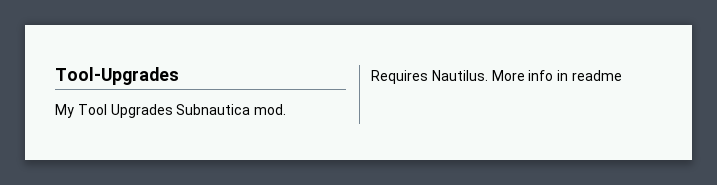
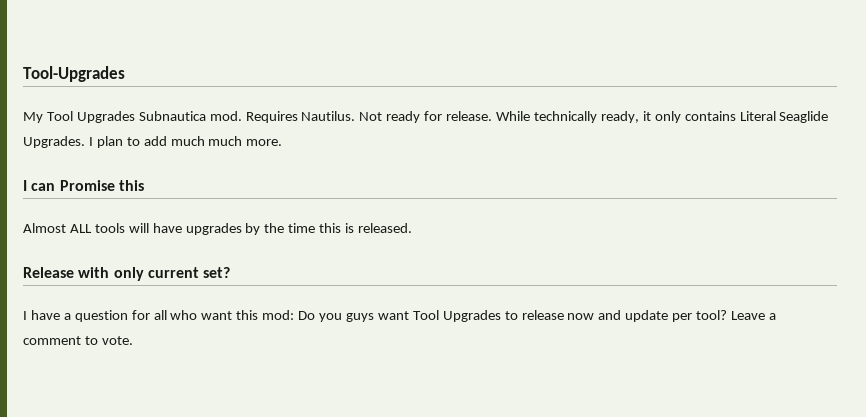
[491,70,622,81] More info in readme -> [359,111,829,123] [23,136,283,148] [23,180,144,191] [23,223,413,235] [23,267,231,281] [23,310,776,322] [23,336,133,345] Not ready for release. While technically ready, it only contains Literal Seaglide Upgrades. I plan to add much much more. // I can Promise this // Almost ALL tools will have upgrades by the time this is released. // Release with only current set? // I have a question for all who want this mod: Do you guys want Tool Upgrades to release now and update per tool? Leave a comment to vote.

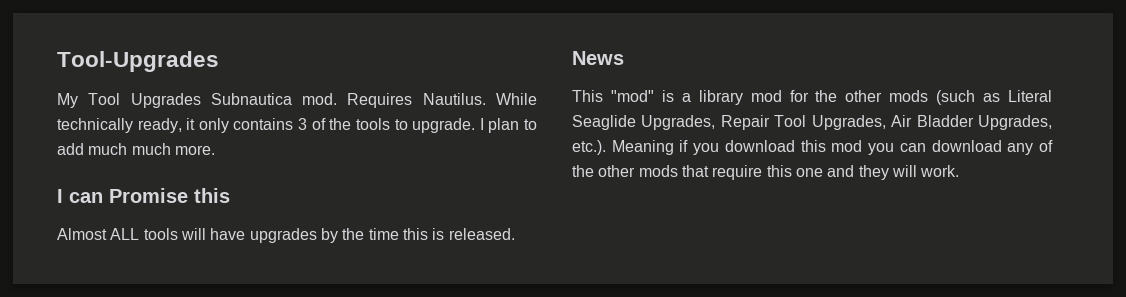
[359,111,493,123] Not ready for release. -> (486, 99) none
[739,111,829,123] [23,136,85,148] Literal Seaglide Upgrades. -> [298,118,476,133] 3 of the tools to upgrade.
[23,267,231,281] [23,310,776,322] [23,336,133,345] Release with only current set? // I have a question for all who want this mod: Do you guys want Tool Upgrades to release now and update per tool? Leave a comment to vote. -> [572,51,624,65] [572,90,1052,105] [572,115,1052,130] [572,140,1053,155] [572,165,960,180] News // This "mod" is a library mod for the other mods (such as Literal Seaglide Upgrades, Repair Tool Upgrades, Air Bladder Upgrades, etc.). Meaning if you download this mod you can download any of the other mods that require this one and they will work.

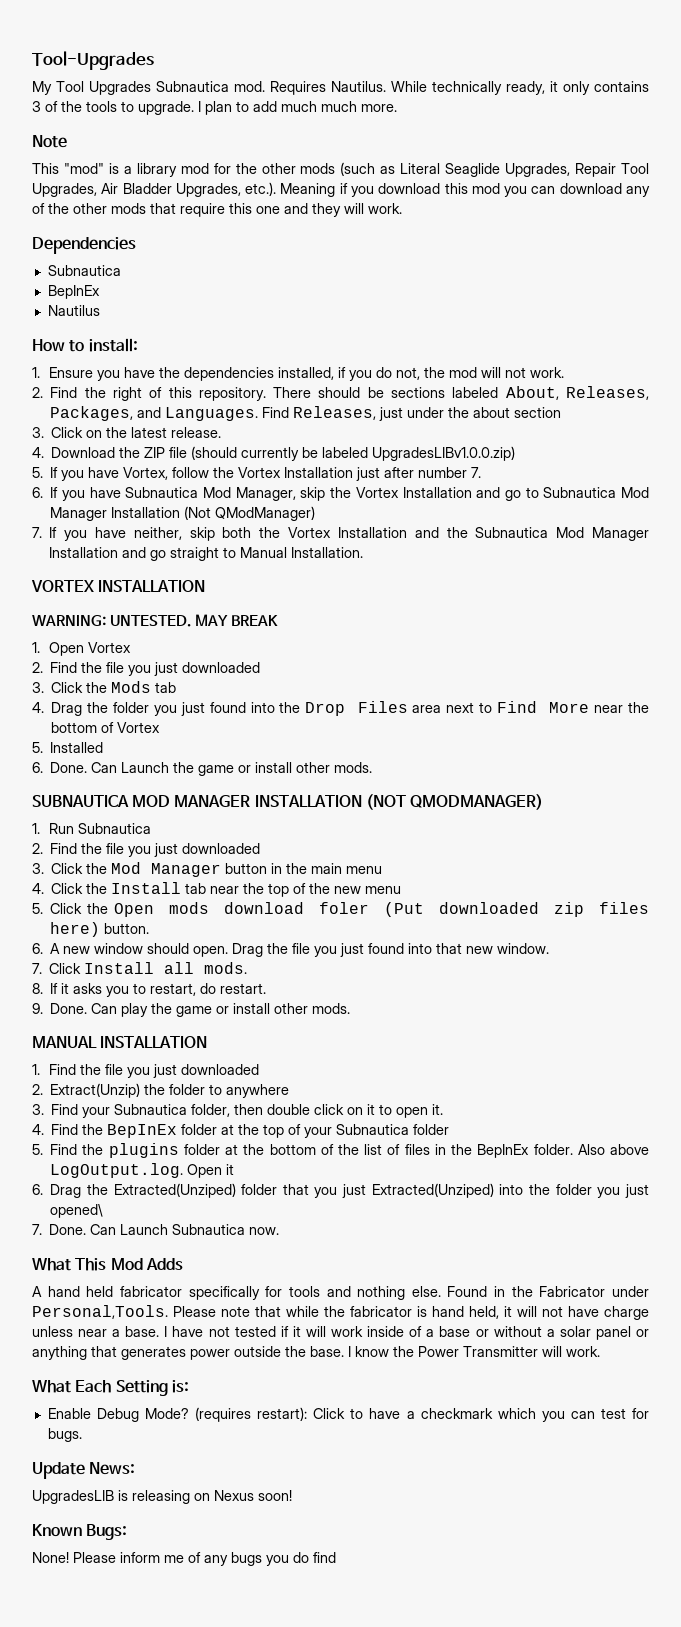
[57,188,230,203] [57,228,515,243] [572,51,624,65] I can Promise this // Almost ALL tools will have upgrades by the time this is released. // News -> [32,135,67,148] Note
(960, 171) none -> [32,237,136,254] [47,265,121,276] [47,285,100,299] [47,305,100,316] [32,338,138,352] [32,367,564,381] [32,386,649,401] [50,406,562,421] [32,427,222,438] [32,446,516,461] [32,467,482,481] [32,487,649,501] [50,506,316,521] [32,527,649,541] [49,547,364,561] [31,580,206,592] [32,614,278,627] [32,642,131,656] [32,662,261,676] [32,681,177,693] [32,701,650,716] [51,722,161,733] [32,742,104,753] [32,762,373,776] [32,794,543,810] [32,823,151,834] [32,843,261,857] [32,862,383,877] [32,882,402,897] [32,902,650,917] [50,922,150,937] [32,943,550,957] [32,962,248,974] [32,983,267,997] [32,1003,351,1017] [32,1036,208,1048] [32,1064,259,1078] [32,1083,290,1098] [32,1104,444,1118] [32,1124,450,1138] [32,1143,650,1158] [50,1163,235,1178] [32,1183,650,1198] [50,1204,104,1218] [32,1224,280,1235] [32,1258,183,1271] [32,1286,650,1300] [32,1305,649,1320] [32,1326,649,1340] [32,1346,600,1360] [32,1380,189,1396] [47,1407,649,1422] [47,1428,82,1442] [32,1462,136,1479] [32,1490,292,1504] [32,1524,128,1540] [32,1552,336,1566] // Dependencies // Subnautica // BepInEx // Nautilus // How to install: // 1. Ensure you have the dependencies installed, if you do not, the mod will not work. // 2. Find the right of this repository. There should be sections labeled About, Releases, Packages, and Languages. Find Releases, just under the about section // 3. Click on the latest release. // 4. Download the ZIP file (should currently be labeled UpgradesLIBv1.0.0.zip) // 5. If you have Vortex, follow the Vortex Installation just after number 7. // 6. If you have Subnautica Mod Manager, skip the Vortex Installation and go to Subnautica Mod Manager Installation (Not QModManager) // 7. If you have neither, skip both the Vortex Installation and the Subnautica Mod Manager Installation and go straight to Manual Installation. // VORTEX INSTALLATION // WARNING: UNTESTED. MAY BREAK // 1. Open Vortex // 2. Find the file you just downloaded // 3. Click the Mods tab // 4. Drag the folder you just found into the Drop Files area next to Find More near the bottom of Vortex // 5. Installed // 6. Done. Can Launch the game or install other mods. // SUBNAUTICA MOD MANAGER INSTALLATION (NOT QMODMANAGER) // 1. Run Subnautica // 2. Find the file you just downloaded // 3. Click the Mod Manager button in the main menu // 4. Click the Install tab near the top of the new menu // 5. Click the Open mods download foler (Put downloaded zip files here) button. // 6. A new window should open. Drag the file you just found into that new window. // 7. Click Install all mods. // 8. If it asks you to restart, do restart. // 9. Done. Can play the game or install other mods. // MANUAL INSTALLATION // 1. Find the file you just downloaded // 2. Extract(Unzip) the folder to anywhere // 3. Find your Subnautica folder, then double click on it to open it. // 4. Find the BepInEx folder at the top of your Subnautica folder // 5. Find the plugins folder at the bottom of the list of files in the BepInEx folder. Also above LogOutput.log. Open it // 6. Drag the Extracted(Unziped) folder that you just Extracted(Unziped) into the folder you just opened\ // 7. Done. Can Launch Subnautica now. // What This Mod Adds // A hand held fabricator specifically for tools and nothing else. Found in the Fabricator under Personal,Tools. Please note that while the fabricator is hand held, it will not have charge unless near a base. I have not tested if it will work inside of a base or without a solar panel or anything that generates power outside the base. I know the Power Transmitter will work. // What Each Setting is: // Enable Debug Mode? (requires restart): Click to have a checkmark which you can test for bugs. // Update News: // UpgradesLIB is releasing on Nexus soon! // Known Bugs: // None! Please inform me of any bugs you do find

